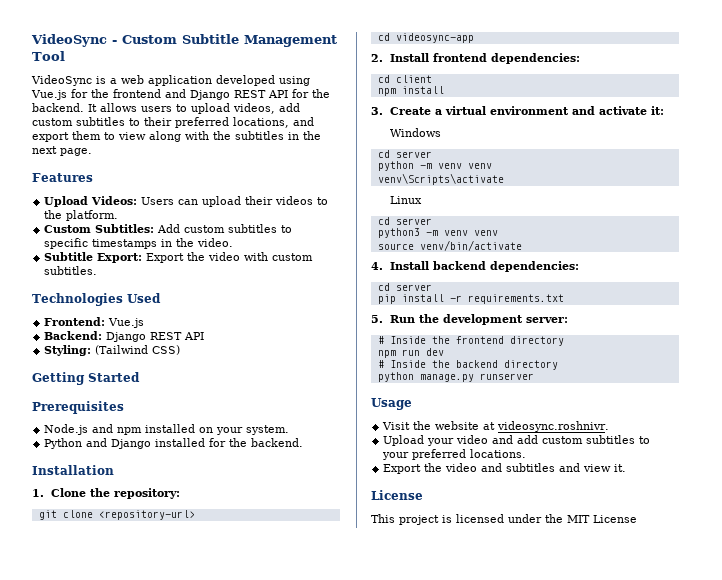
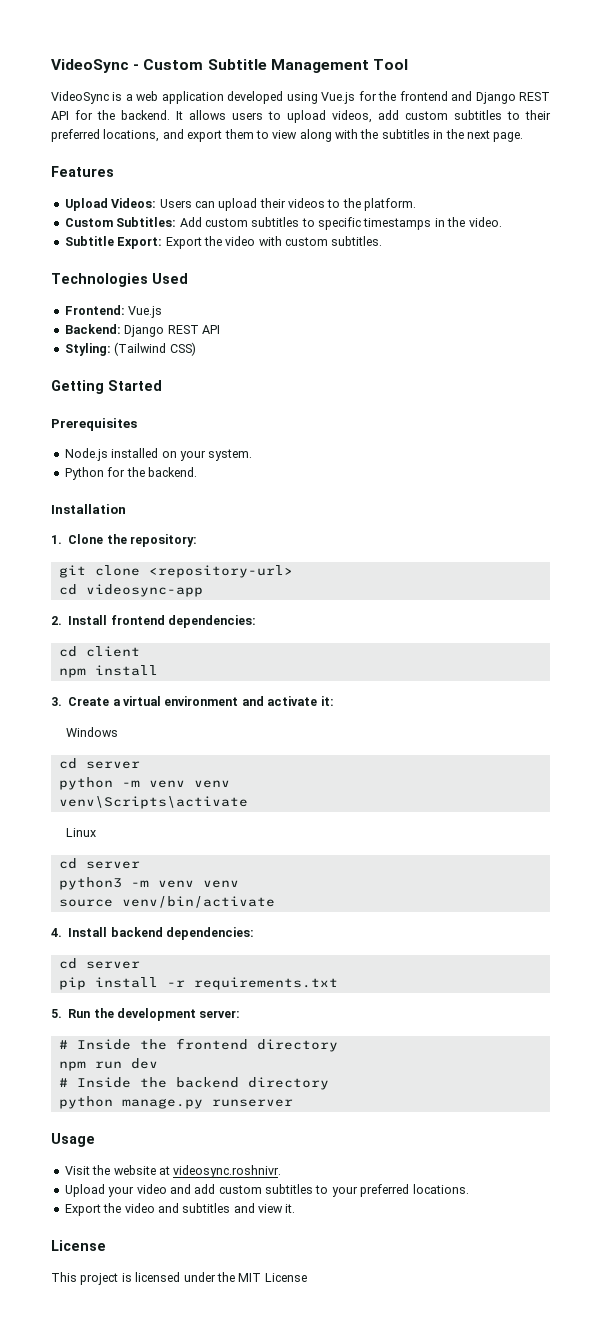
[92,424,143,435] and npm -> (108, 454) none
[86,438,206,449] and Django installed -> (104, 473) none

